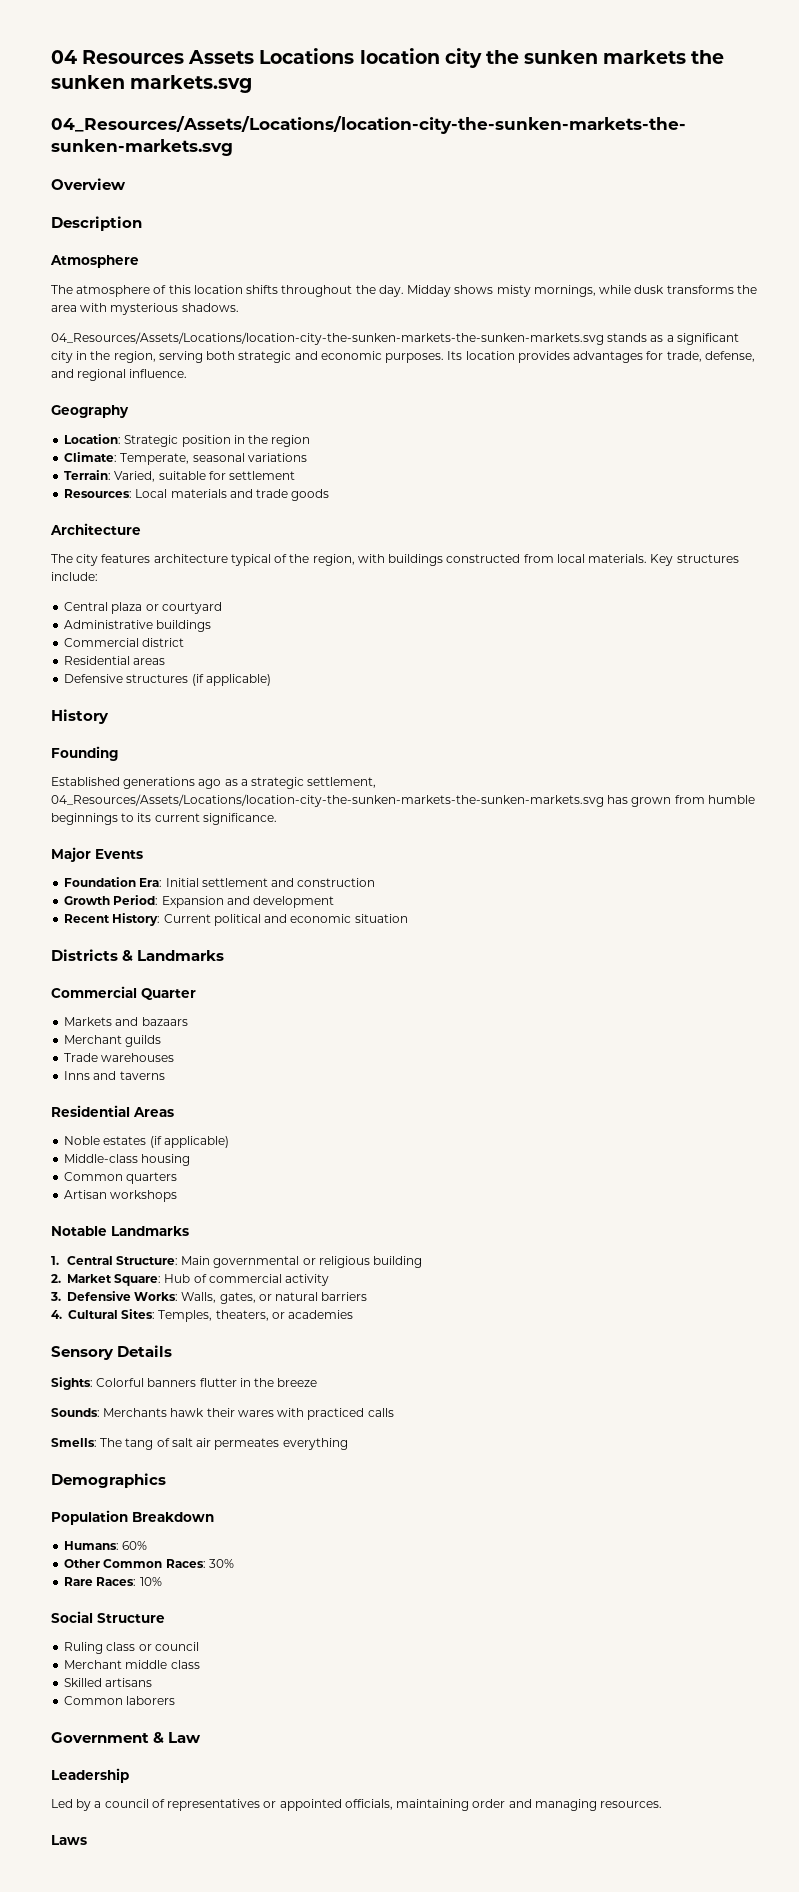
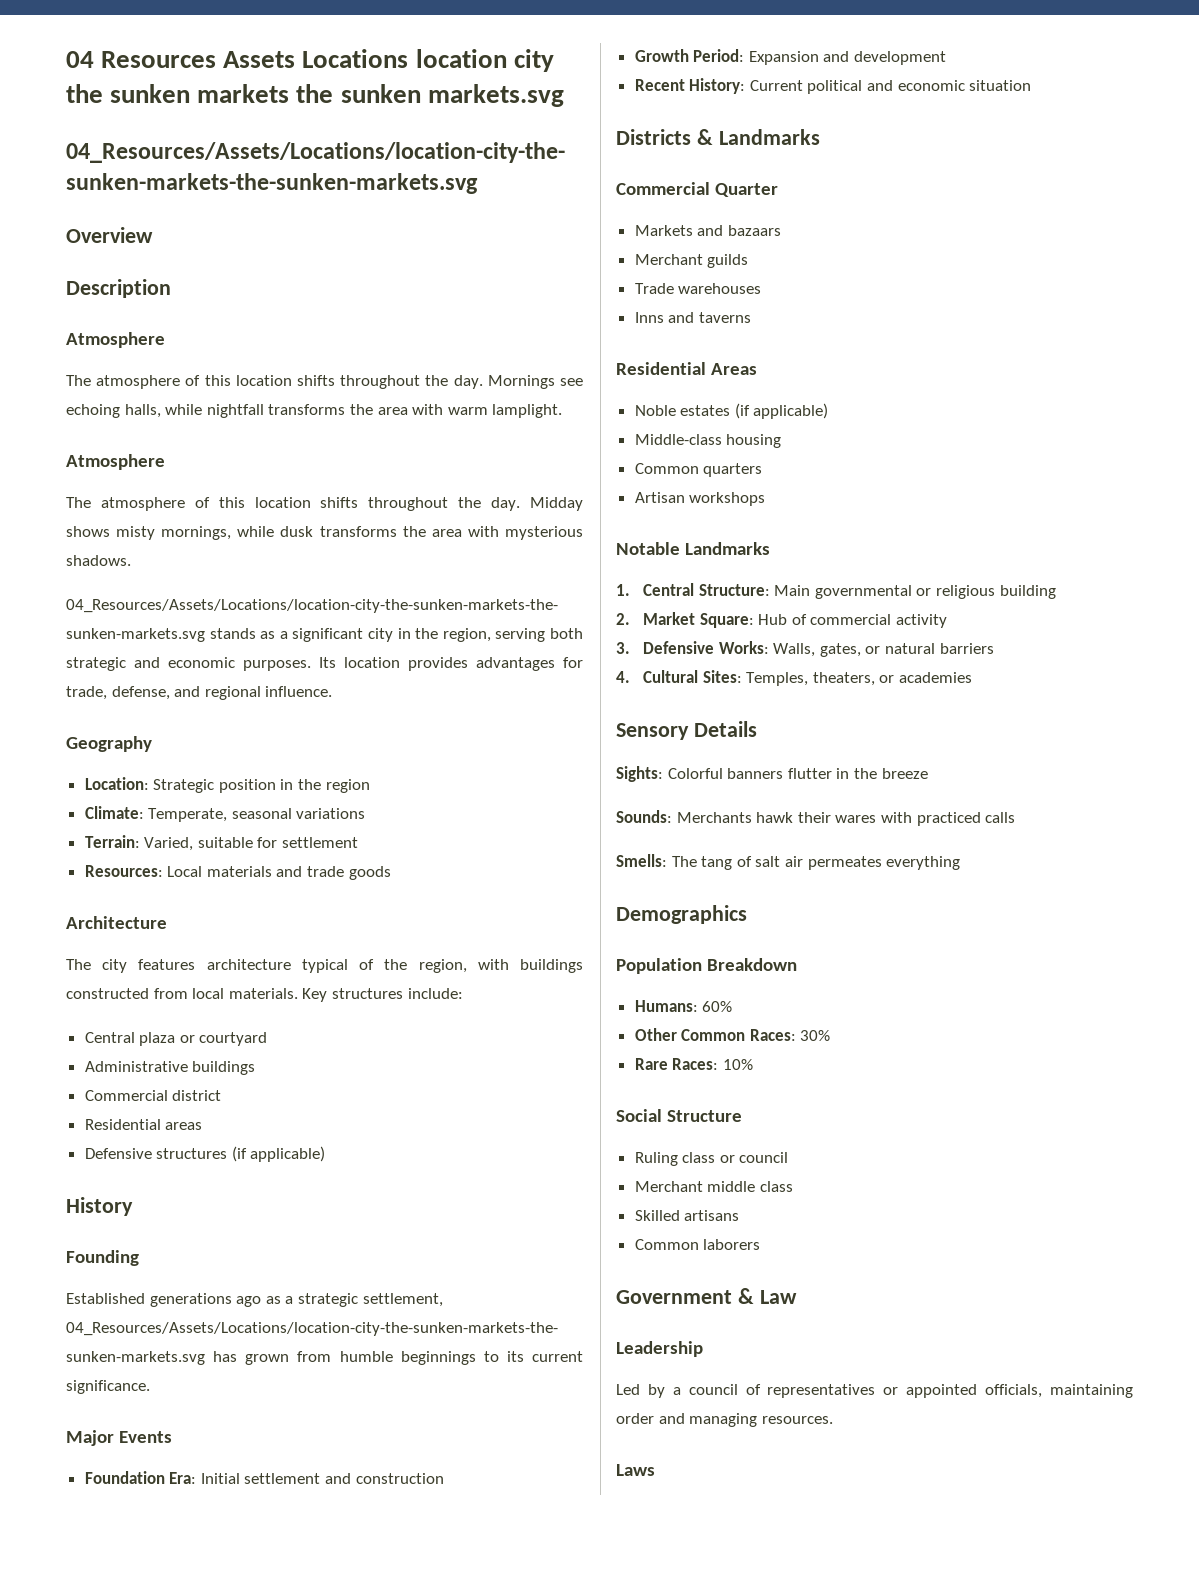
(139, 261) none -> [66,375,583,389] [66,404,563,418] [66,454,165,470] // The atmosphere of this location shifts throughout the day. Mornings see echoing halls, while nightfall transforms the area with warm lamplight. // Atmosphere

